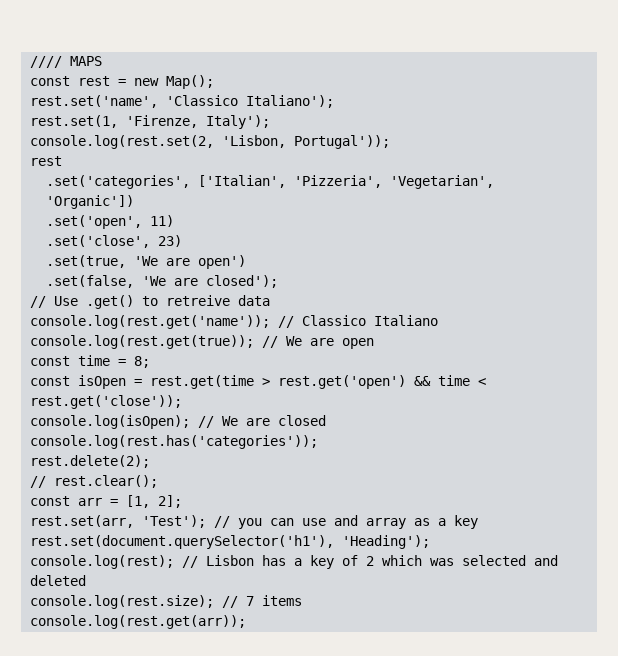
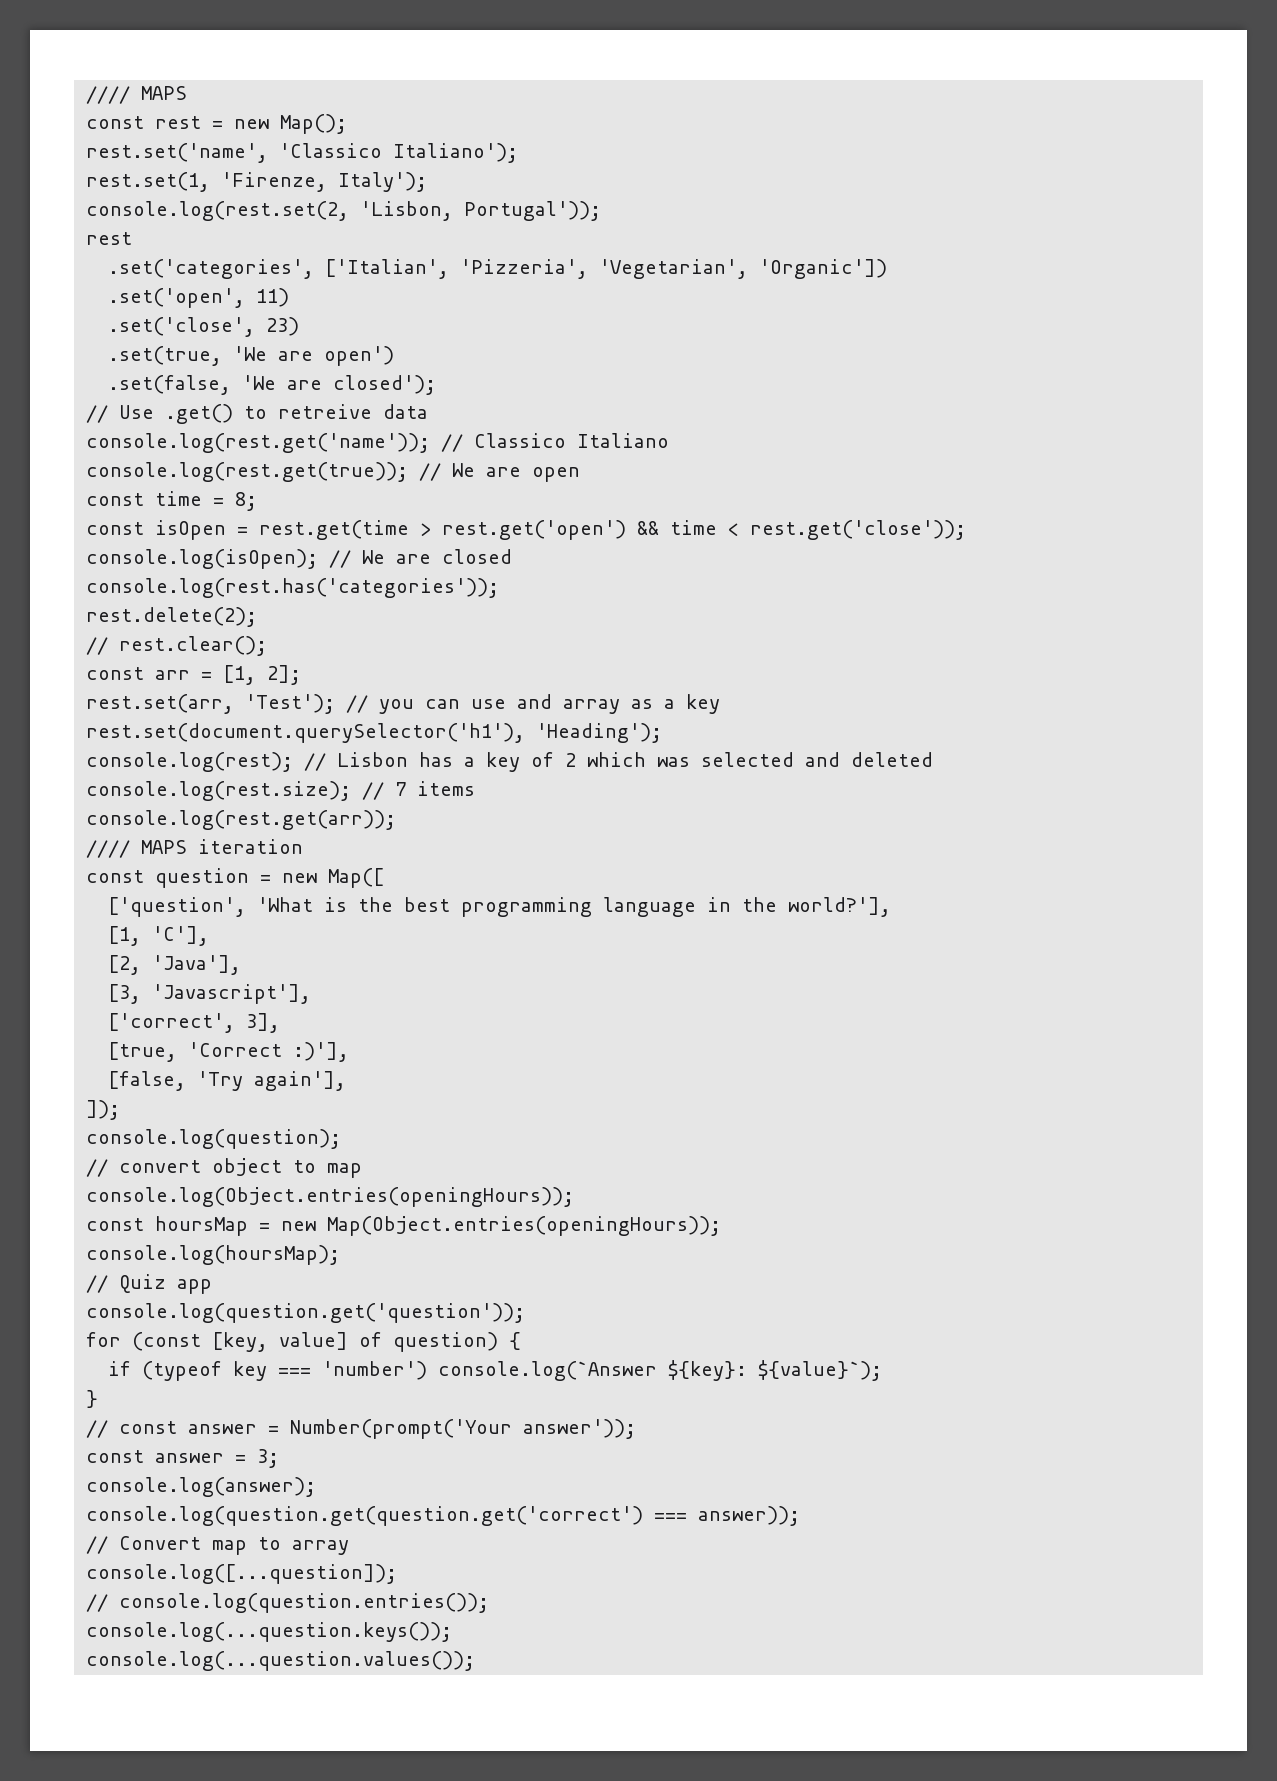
(246, 622) none -> [86,839,304,858] [86,868,385,888] [108,897,892,917] [108,926,210,946] [108,955,242,975] [108,984,312,1004] [108,1013,281,1033] [108,1042,350,1062] [108,1071,347,1091] [86,1100,121,1120] [86,1129,342,1149] [86,1158,363,1178] [86,1187,575,1207] [86,1216,722,1236] [86,1245,341,1265] [86,1274,213,1294] [86,1303,526,1323] [86,1332,522,1352] [108,1360,883,1381] [86,1390,99,1408] [86,1419,637,1439] [86,1449,280,1468] [86,1477,317,1497] [86,1506,801,1526] [86,1536,350,1555] [86,1564,398,1584] [86,1593,490,1613] [86,1622,453,1642] [86,1651,476,1671] // //// MAPS iteration // const question = new Map([ // ['question', 'What is the best programming language in the world?'], // [1, 'C'], // [2, 'Java'], // [3, 'Javascript'], // ['correct', 3], // [true, 'Correct :)'], // [false, 'Try again'], // ]); // console.log(question); // // convert object to map // console.log(Object.entries(openingHours)); // const hoursMap = new Map(Object.entries(openingHours)); // console.log(hoursMap); // // Quiz app // console.log(question.get('question')); // for (const [key, value] of question) { // if (typeof key === 'number') console.log(`Answer ${key}: ${value}`); // } // // const answer = Number(prompt('Your answer')); // const answer = 3; // console.log(answer); // console.log(question.get(question.get('correct') === answer)); // // Convert map to array // console.log([...question]); // // console.log(question.entries()); // console.log(...question.keys()); // console.log(...question.values());

